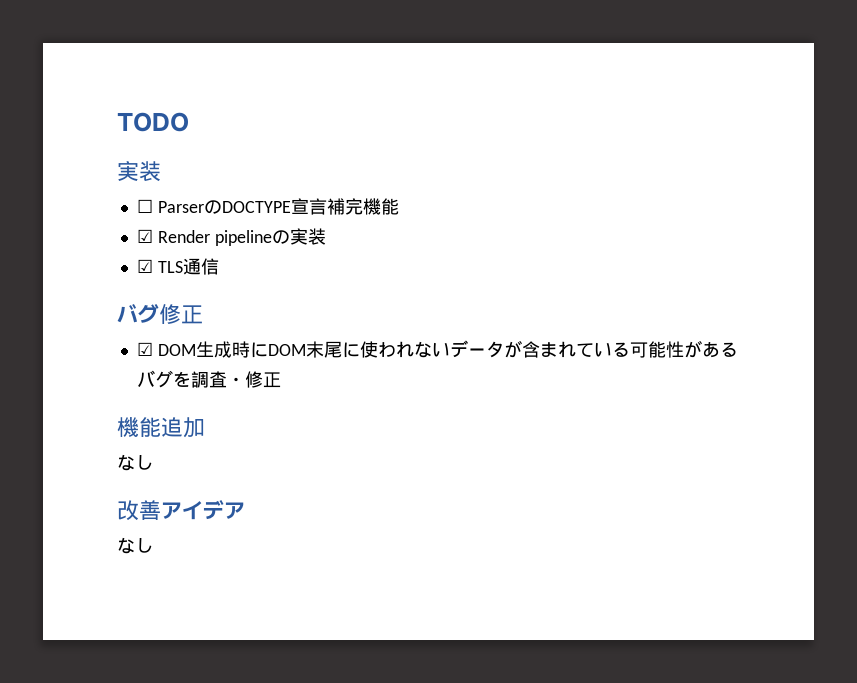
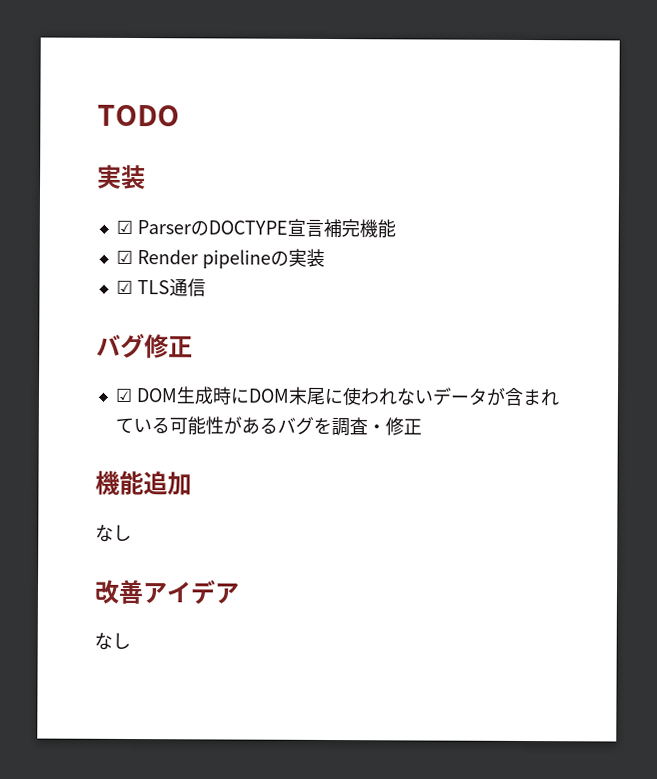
[136,199,153,213] ☐ -> [115,219,133,235] ☑

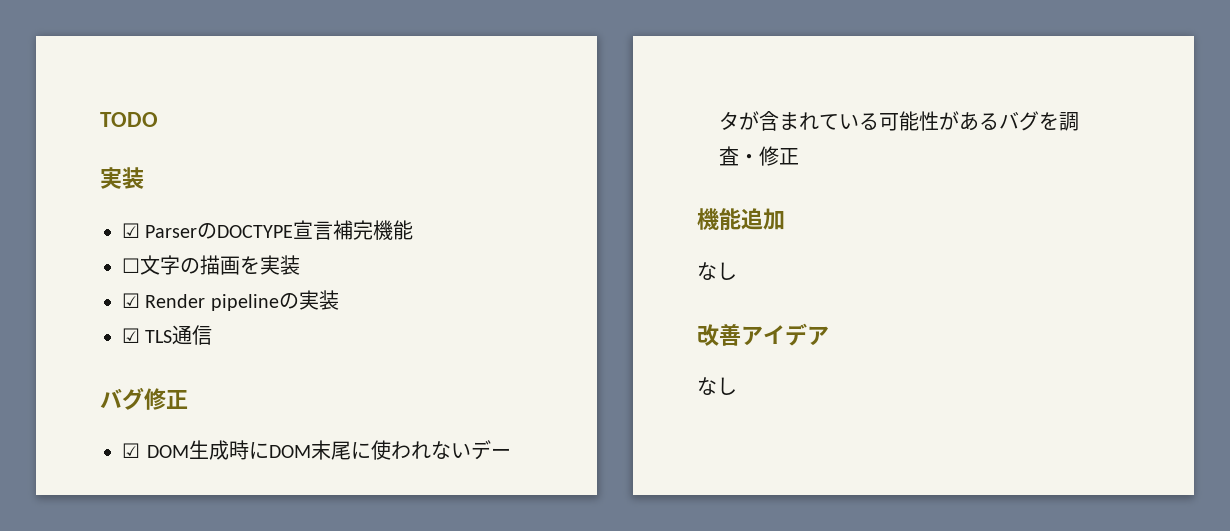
(396, 229) none -> [122,255,300,275] // ☐文字の描画を実装

